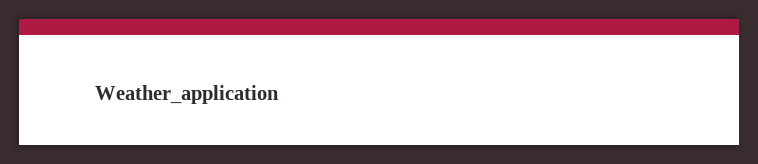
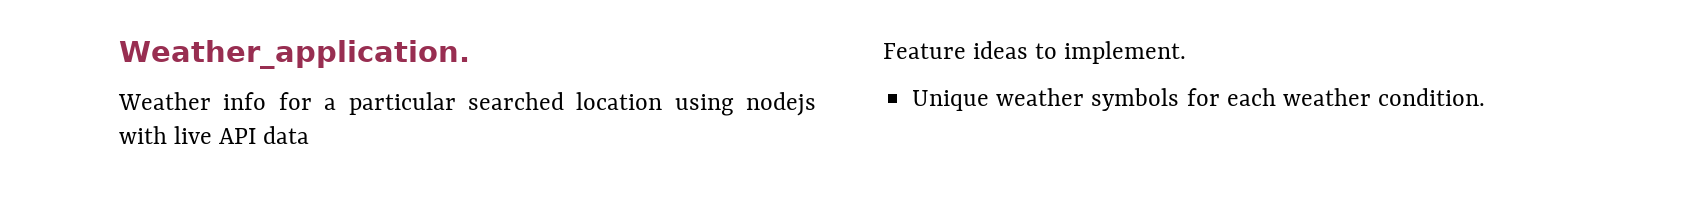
[95,85,279,104] Weather_application -> [119,40,470,69] [118,92,816,116] [119,126,310,144] [883,41,1187,64] [912,88,1486,111] Weather_application. // Weather info for a particular searched location using nodejs with live API data // Feature ideas to implement. // Unique weather symbols for each weather condition.

